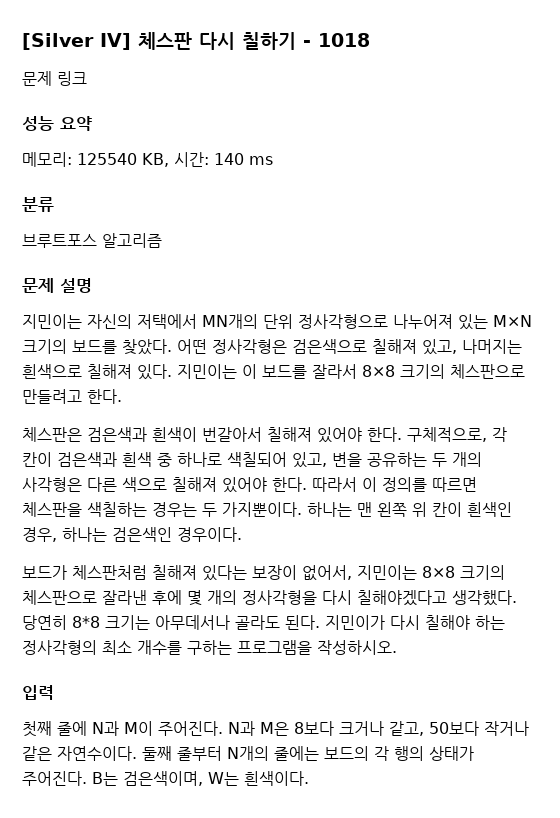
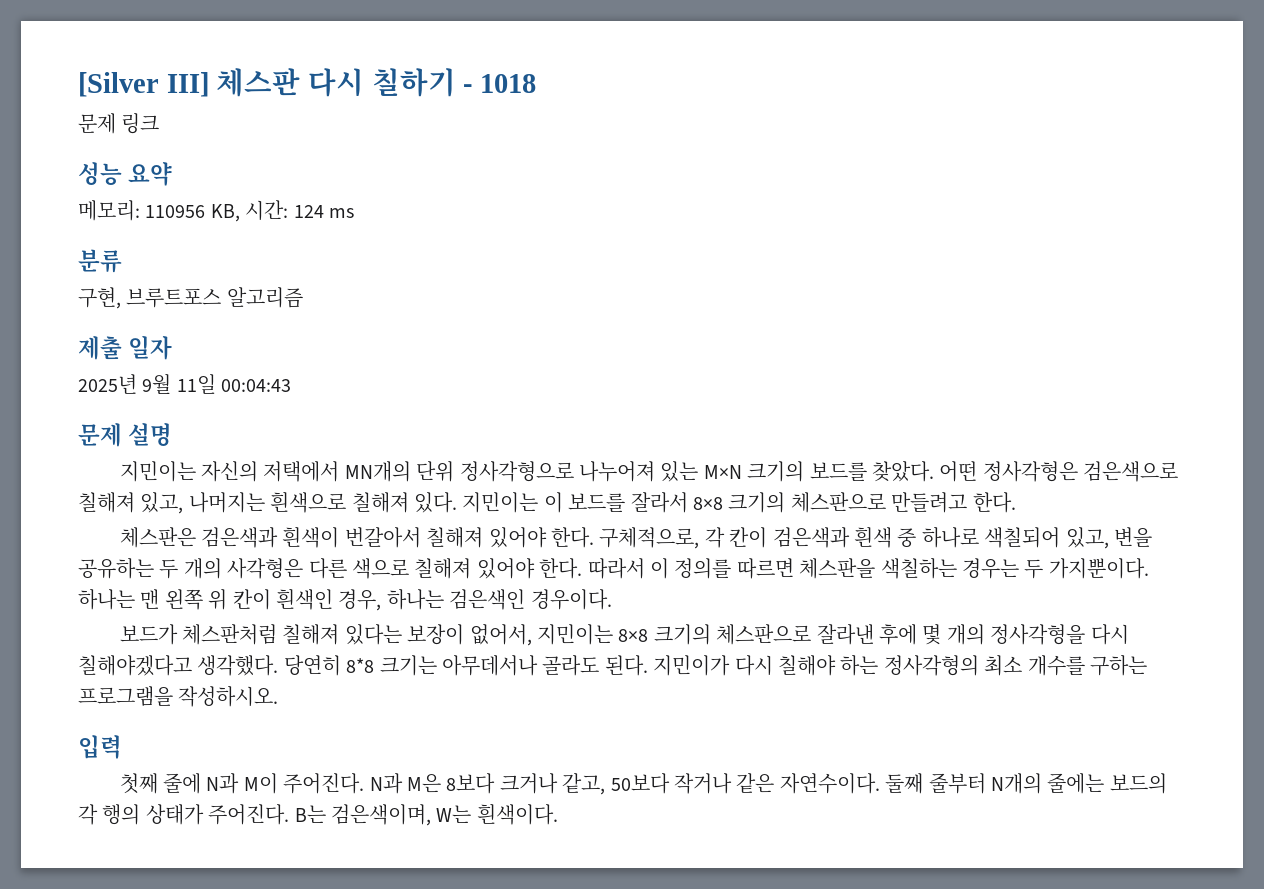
[100,33,131,50] IV] -> [166,72,209,97] III]
[77,153,137,165] 125540 -> [145,205,206,218] 110956
[214,153,244,165] 140 -> [293,205,324,218] 124
(54, 204) none -> [78,287,121,309] 구현,
(162, 240) none -> [78,336,173,360] [78,373,292,394] // 제출 일자 // 2025년 9월 11일 00:04:43

